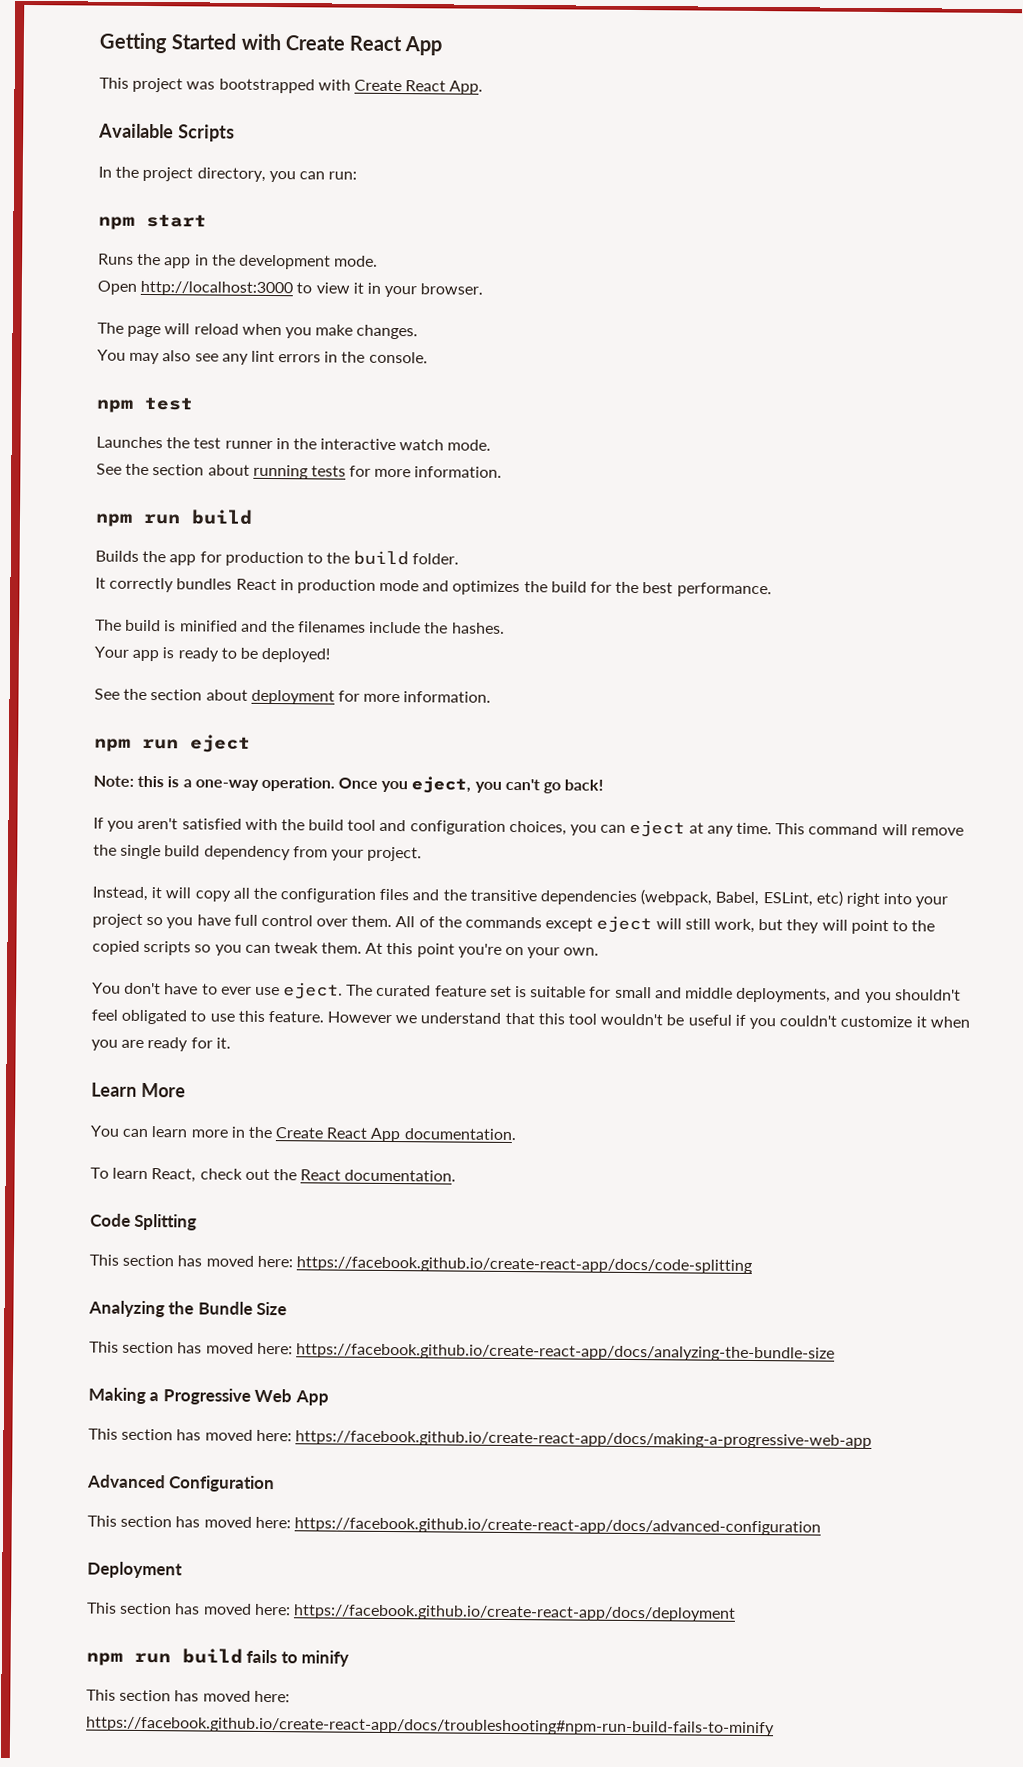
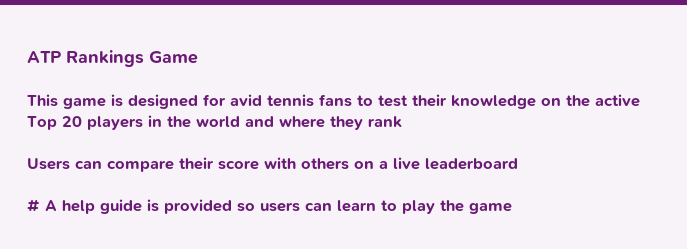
[99,32,443,56] [99,77,484,95] [98,123,235,142] [98,166,358,183] [98,213,207,230] [98,253,379,270] [97,280,484,298] [97,322,419,340] [97,349,428,365] [96,396,193,413] [96,436,492,451] [96,463,503,480] [95,509,253,527] [95,550,460,567] [95,577,772,598] [95,619,505,634] [94,646,331,663] [94,688,492,705] [94,734,251,753] [93,775,605,794] [93,817,964,838] [93,844,423,862] [92,886,949,908] [92,913,936,935] [92,940,600,959] [92,982,961,1004] [91,1009,970,1030] [91,1037,231,1052] [91,1082,186,1098] [90,1125,516,1143] [90,1167,457,1183] [90,1213,198,1231] [89,1254,752,1274] [88,1300,288,1318] [89,1341,835,1362] [88,1387,329,1406] [88,1428,872,1449] [87,1474,276,1493] [87,1515,821,1536] [87,1561,183,1579] [86,1602,736,1622] [86,1648,350,1667] [86,1689,290,1703] [86,1716,775,1737] Getting Started with Create React App // This project was bootstrapped with Create React App. // Available Scripts // In the project directory, you can run: // npm start // Runs the app in the development mode. // Open http://localhost:3000 to view it in your browser. // The page will reload when you make changes. // You may also see any lint errors in the console. // npm test // Launches the test runner in the interactive watch mode. // See the section about running tests for more information. // npm run build // Builds the app for production to the build folder. // It correctly bundles React in production mode and optimizes the build for the best performance. // The build is minified and the filenames include the hashes. // Your app is ready to be deployed! // See the section about deployment for more information. // npm run eject // Note: this is a one-way operation. Once you eject, you can't go back! // If you aren't satisfied with the build tool and configuration choices, you can eject at any time. This command will remove the single build dependency from your project. // Instead, it will copy all the configuration files and the transitive dependencies (webpack, Babel, ESLint, etc) right into your project so you have full control over them. All of the commands except eject will still work, but they will point to the copied scripts so you can tweak them. At this point you're on your own. // You don't have to ever use eject. The curated feature set is suitable for small and middle deployments, and you shouldn't feel obligated to use this feature. However we understand that this tool wouldn't be useful if you couldn't customize it when you are ready for it. // Learn More // You can learn more in the Create React App documentation. // To learn React, check out the React documentation. // Code Splitting // This section has moved here: https://facebook.github.io/create-react-app/docs/code-splitting // Analyzing the Bundle Size // This section has moved here: https://facebook.github.io/create-react-app/docs/analyzing-the-bundle-size // Making a Progressive Web App // This section has moved here: https://facebook.github.io/create-react-app/docs/making-a-progressive-web-app // Advanced Configuration // This section has moved here: https://facebook.github.io/create-react-app/docs/advanced-configuration // Deployment // This section has moved here: https://facebook.github.io/create-react-app/docs/deployment // npm run build fails to minify // This section has moved here: https://facebook.github.io/create-react-app/docs/troubleshooting#npm-run-build-fails-to-minify -> [27,50,198,67] [27,94,640,109] [27,115,402,130] [27,157,518,172] [27,199,512,214] ATP Rankings Game // This game is designed for avid tennis fans to test their knowledge on the active Top 20 players in the world and where they rank // Users can compare their score with others on a live leaderboard // # A help guide is provided so users can learn to play the game

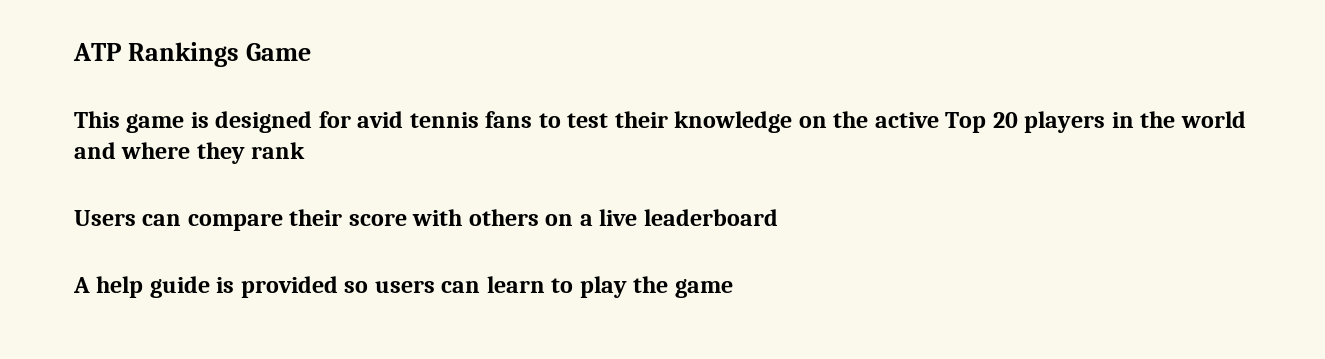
[27,199,40,212] # -> (778, 217) none

